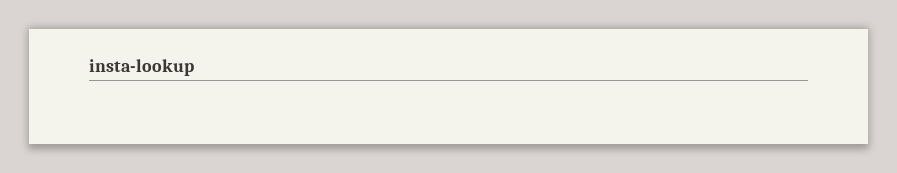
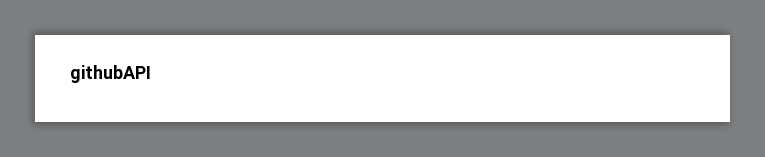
[89,59,194,76] insta-lookup -> [70,65,151,83] githubAPI

